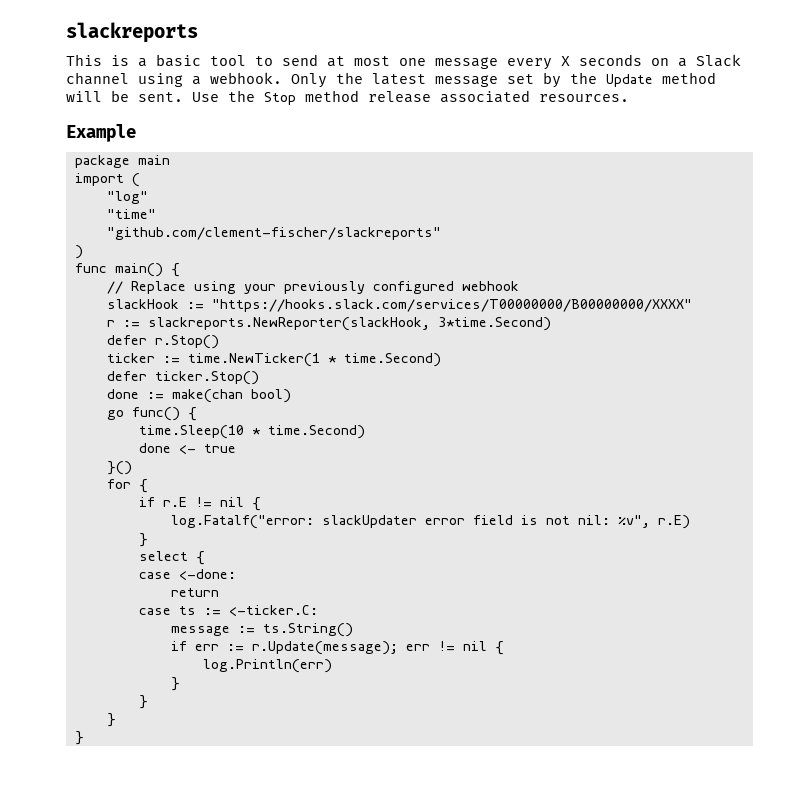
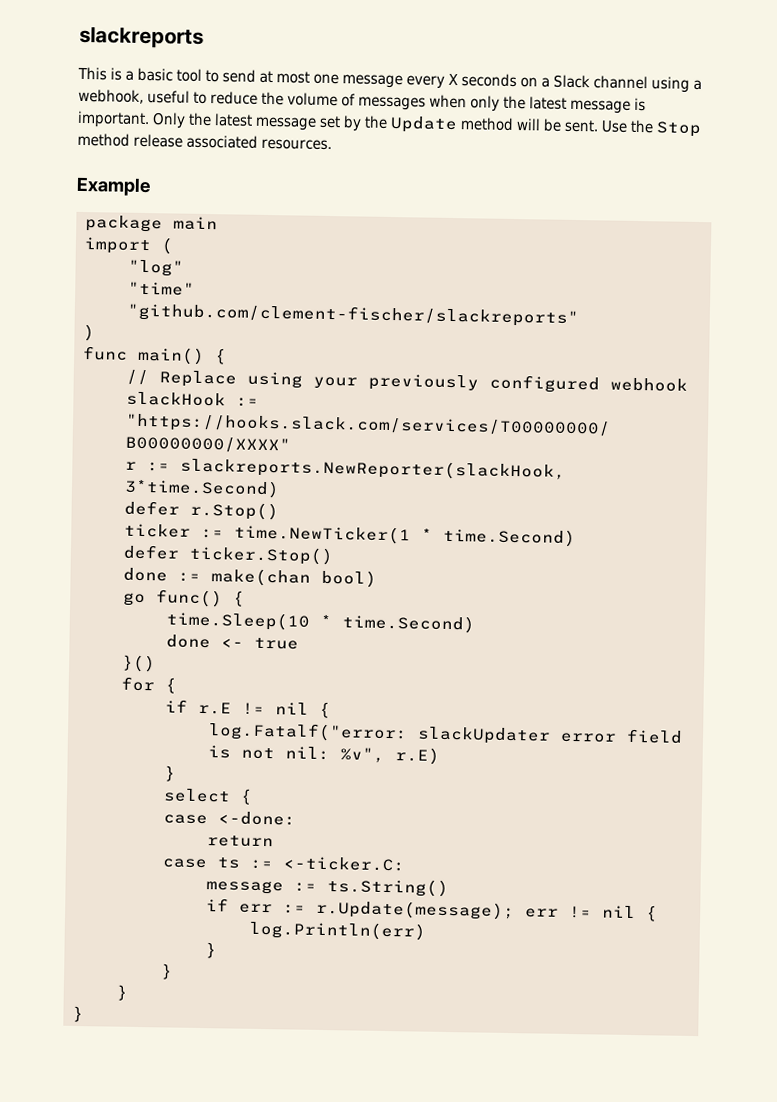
[210,72,282,84] webhook. -> [78,88,646,114] [77,110,150,129] webhook, useful to reduce the volume of messages when only the latest message is important.

